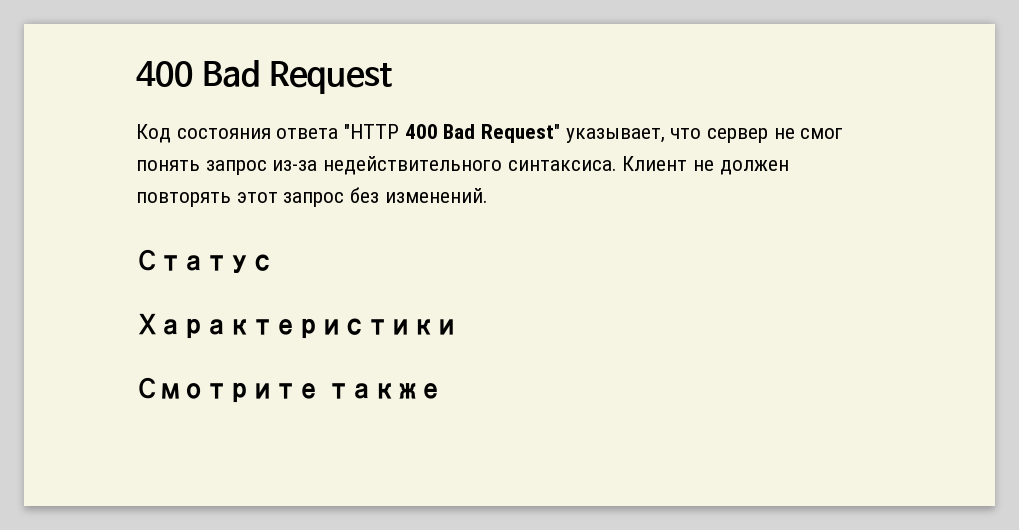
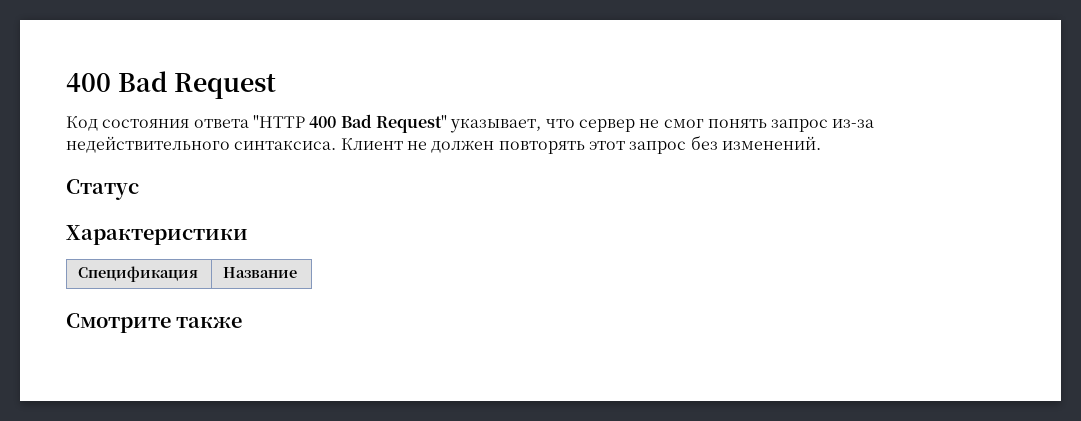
(458, 326) none -> [78,266,199,282] [223,267,298,278] // Спецификация | Название

